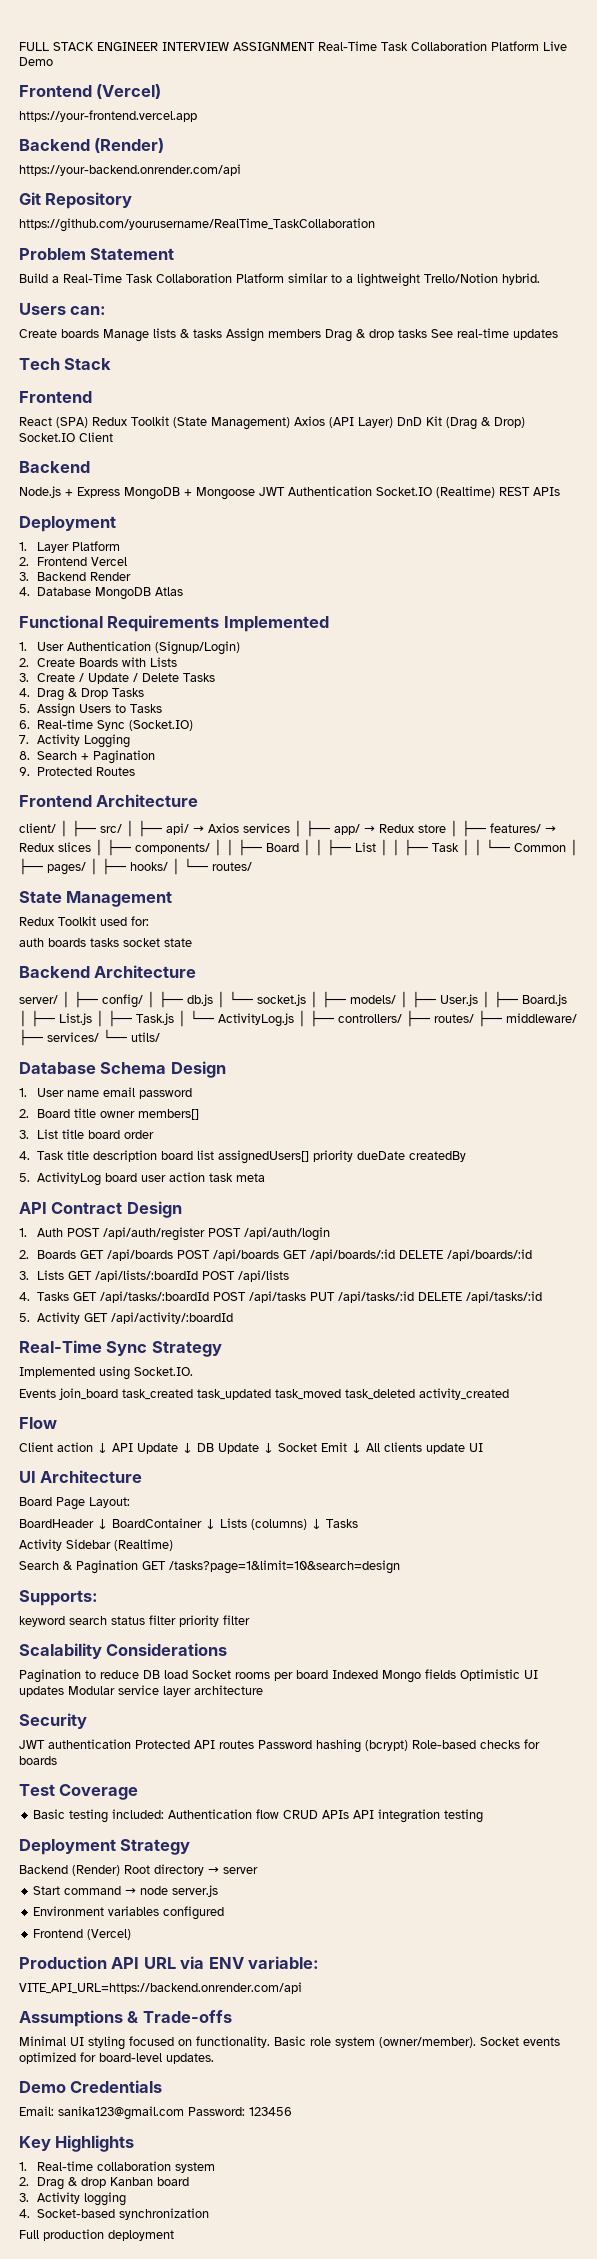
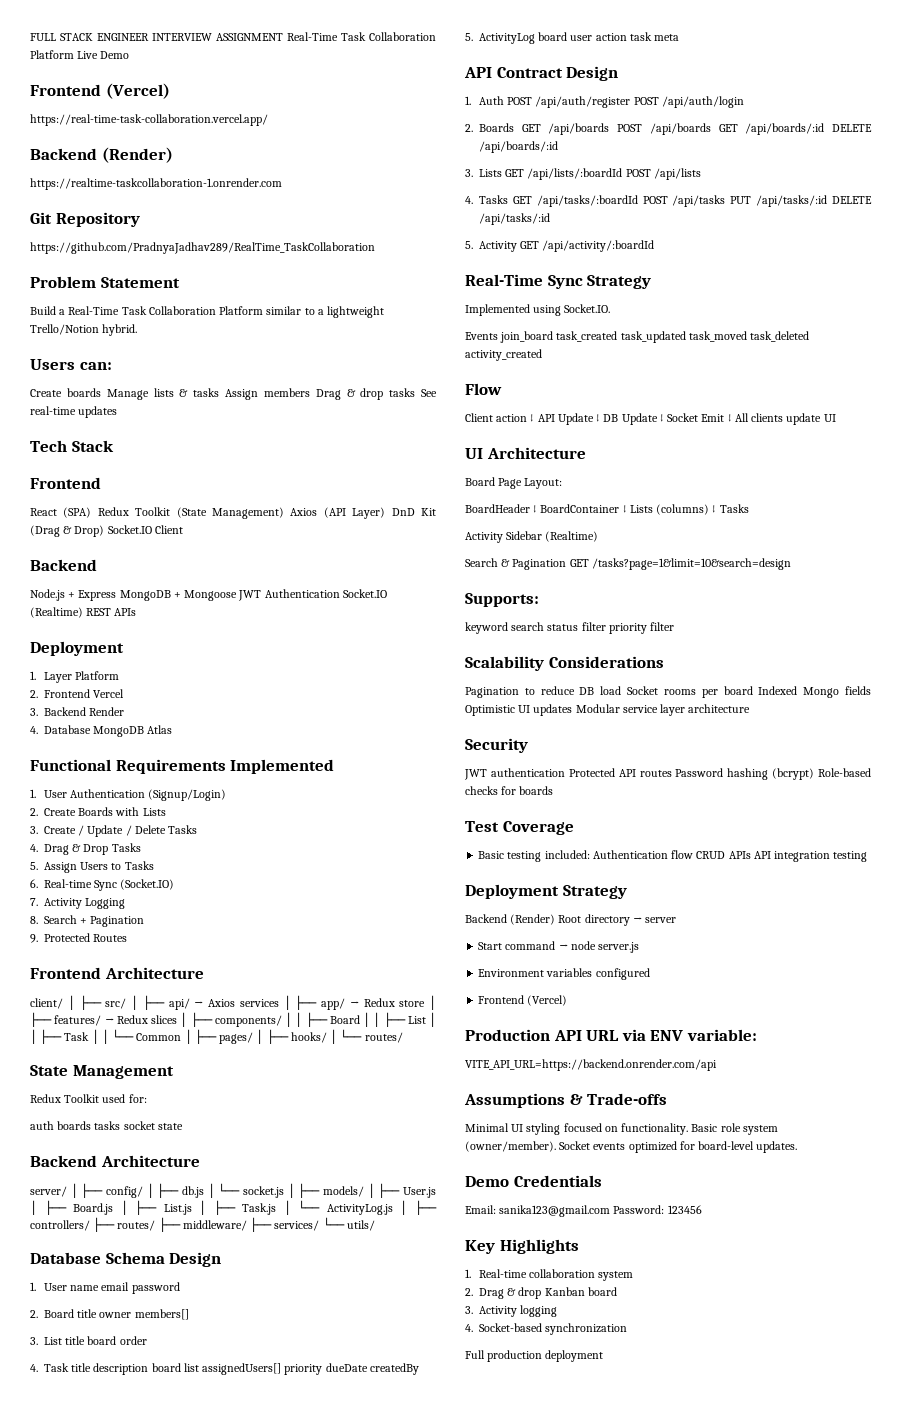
[19,110,197,122] https://your-frontend.vercel.app -> [30,114,268,126] https://real-time-task-collaboration.vercel.app/
[19,164,241,176] https://your-backend.onrender.com/api -> [30,178,282,190] https://realtime-taskcollaboration-1.onrender.com
[19,218,375,232] https://github.com/yourusername/RealTime_TaskCollaboration -> [30,242,375,254] https://github.com/PradnyaJadhav289/RealTime_TaskCollaboration

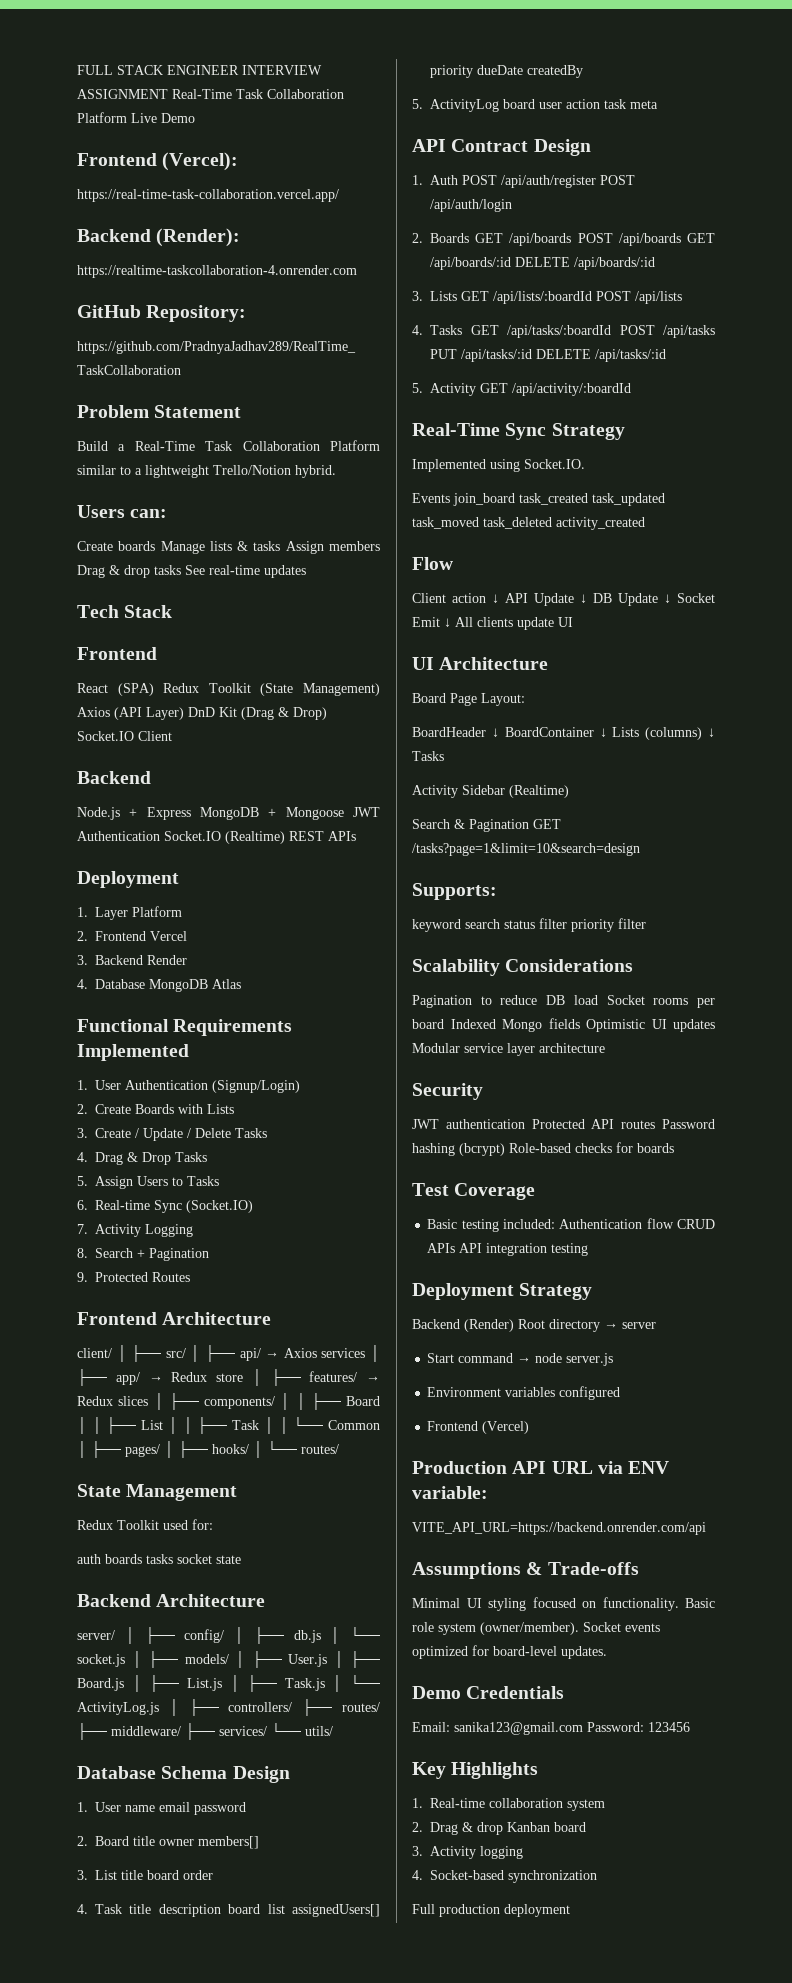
[105,83,170,99] (Vercel) -> [162,152,239,171] (Vercel):
[101,147,173,163] [30,178,282,190] [30,212,140,227] (Render) // https://realtime-taskcollaboration-1.onrender.com // Git Repository -> [156,228,241,247] [77,265,357,278] [77,305,247,322] (Render): // https://realtime-taskcollaboration-4.onrender.com // GitHub Repository:

